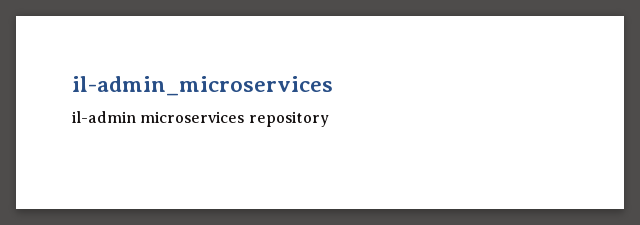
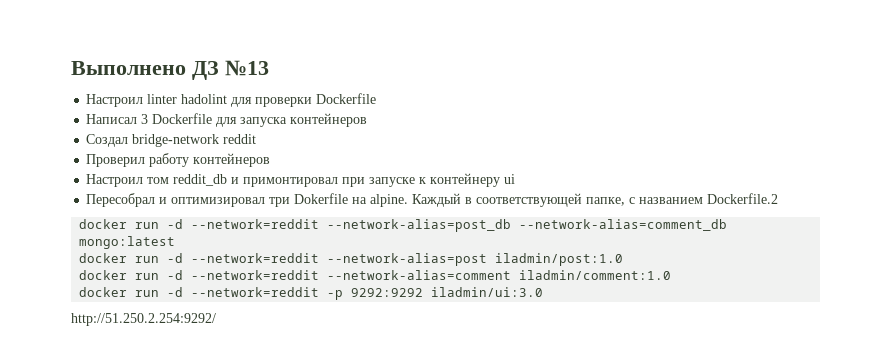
[72,76,333,96] [72,111,329,127] il-admin_microservices // il-admin microservices repository -> [71,60,269,80] [86,93,377,107] [86,113,368,127] [86,134,257,147] [86,153,271,167] [86,173,516,187] [86,193,779,207] [79,219,728,232] [79,236,176,249] [79,253,624,266] [79,270,672,280] [79,287,544,300] [71,313,216,326] Выполнено ДЗ №13 // Настроил linter hadolint для проверки Dockerfile // Написал 3 Dockerfile для запуска контейнеров // Создал bridge-network reddit // Проверил работу контейнеров // Настроил том reddit_db и примонтировал при запуске к контейнеру ui // Пересобрал и оптимизировал три Dokerfile на alpine. Каждый в соответствующей папке, с названием Dockerfile.2 // docker run -d --network=reddit --network-alias=post_db --network-alias=comment_db mongo:latest // docker run -d --network=reddit --network-alias=post iladmin/post:1.0 // docker run -d --network=reddit --network-alias=comment iladmin/comment:1.0 // docker run -d --network=reddit -p 9292:9292 iladmin/ui:3.0 // http://51.250.2.254:9292/

